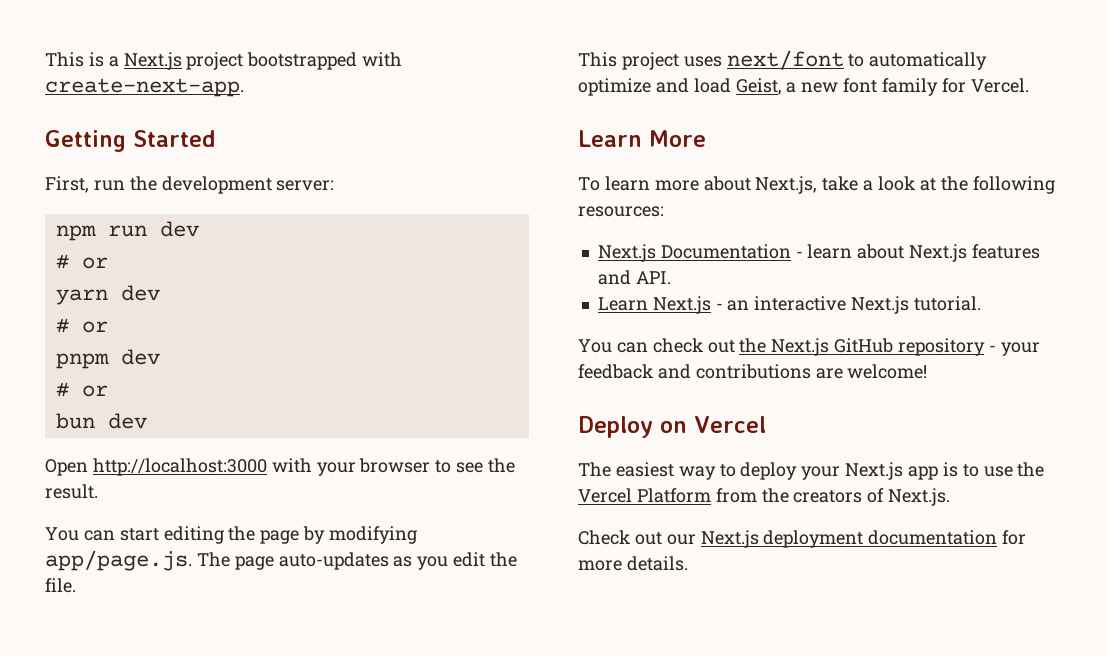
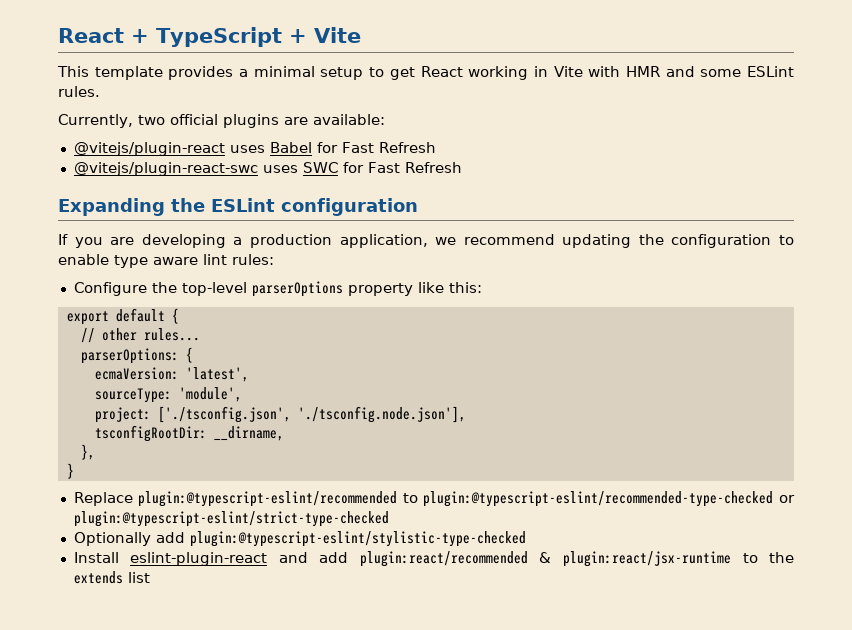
[45,52,403,70] [45,78,244,97] [45,130,215,152] [45,176,335,194] [55,221,199,241] [55,254,108,269] [55,285,160,305] [55,318,108,333] [55,349,160,369] [55,382,108,397] [55,413,147,429] [45,458,516,476] [45,484,98,499] [45,526,418,544] [45,550,518,571] [45,578,76,593] [578,50,988,70] [578,78,1029,96] [578,130,706,147] [578,176,1055,194] [578,206,664,217] [597,244,1040,262] [597,270,671,285] [597,296,981,314] [578,338,1040,356] [578,364,928,379] [578,416,766,438] [578,462,1045,480] [578,488,951,506] [578,530,1027,548] [578,556,688,571] This is a Next.js project bootstrapped with create-next-app. // Getting Started // First, run the development server: // npm run dev // # or // yarn dev // # or // pnpm dev // # or // bun dev // Open http://localhost:3000 with your browser to see the result. // You can start editing the page by modifying app/page.js. The page auto-updates as you edit the file. // This project uses next/font to automatically optimize and load Geist, a new font family for Vercel. // Learn More // To learn more about Next.js, take a look at the following resources: // Next.js Documentation - learn about Next.js features and API. // Learn Next.js - an interactive Next.js tutorial. // You can check out the Next.js GitHub repository - your feedback and contributions are welcome! // Deploy on Vercel // The easiest way to deploy your Next.js app is to use the Vercel Platform from the creators of Next.js. // Check out our Next.js deployment documentation for more details. -> [58,27,361,47] [57,66,794,80] [58,86,100,97] [58,114,385,128] [73,142,436,156] [73,162,462,176] [58,198,418,216] [58,234,795,248] [58,254,274,268] [73,281,482,297] [66,308,179,325] [80,328,200,343] [80,347,193,364] [94,367,249,382] [94,387,242,403] [94,406,466,423] [94,425,284,442] [80,444,95,460] [66,463,74,479] [73,491,795,507] [73,511,389,527] [73,531,526,547] [73,551,795,567] [73,571,150,584] React + TypeScript + Vite // This template provides a minimal setup to get React working in Vite with HMR and some ESLint rules. // Currently, two official plugins are available: // @vitejs/plugin-react uses Babel for Fast Refresh // @vitejs/plugin-react-swc uses SWC for Fast Refresh // Expanding the ESLint configuration // If you are developing a production application, we recommend updating the configuration to enable type aware lint rules: // Configure the top-level parserOptions property like this: // export default { // // other rules... // parserOptions: { // ecmaVersion: 'latest', // sourceType: 'module', // project: ['./tsconfig.json', './tsconfig.node.json'], // tsconfigRootDir: __dirname, // }, // } // Replace plugin:@typescript-eslint/recommended to plugin:@typescript-eslint/recommended-type-checked or plugin:@typescript-eslint/strict-type-checked // Optionally add plugin:@typescript-eslint/stylistic-type-checked // Install eslint-plugin-react and add plugin:react/recommended & plugin:react/jsx-runtime to the extends list

